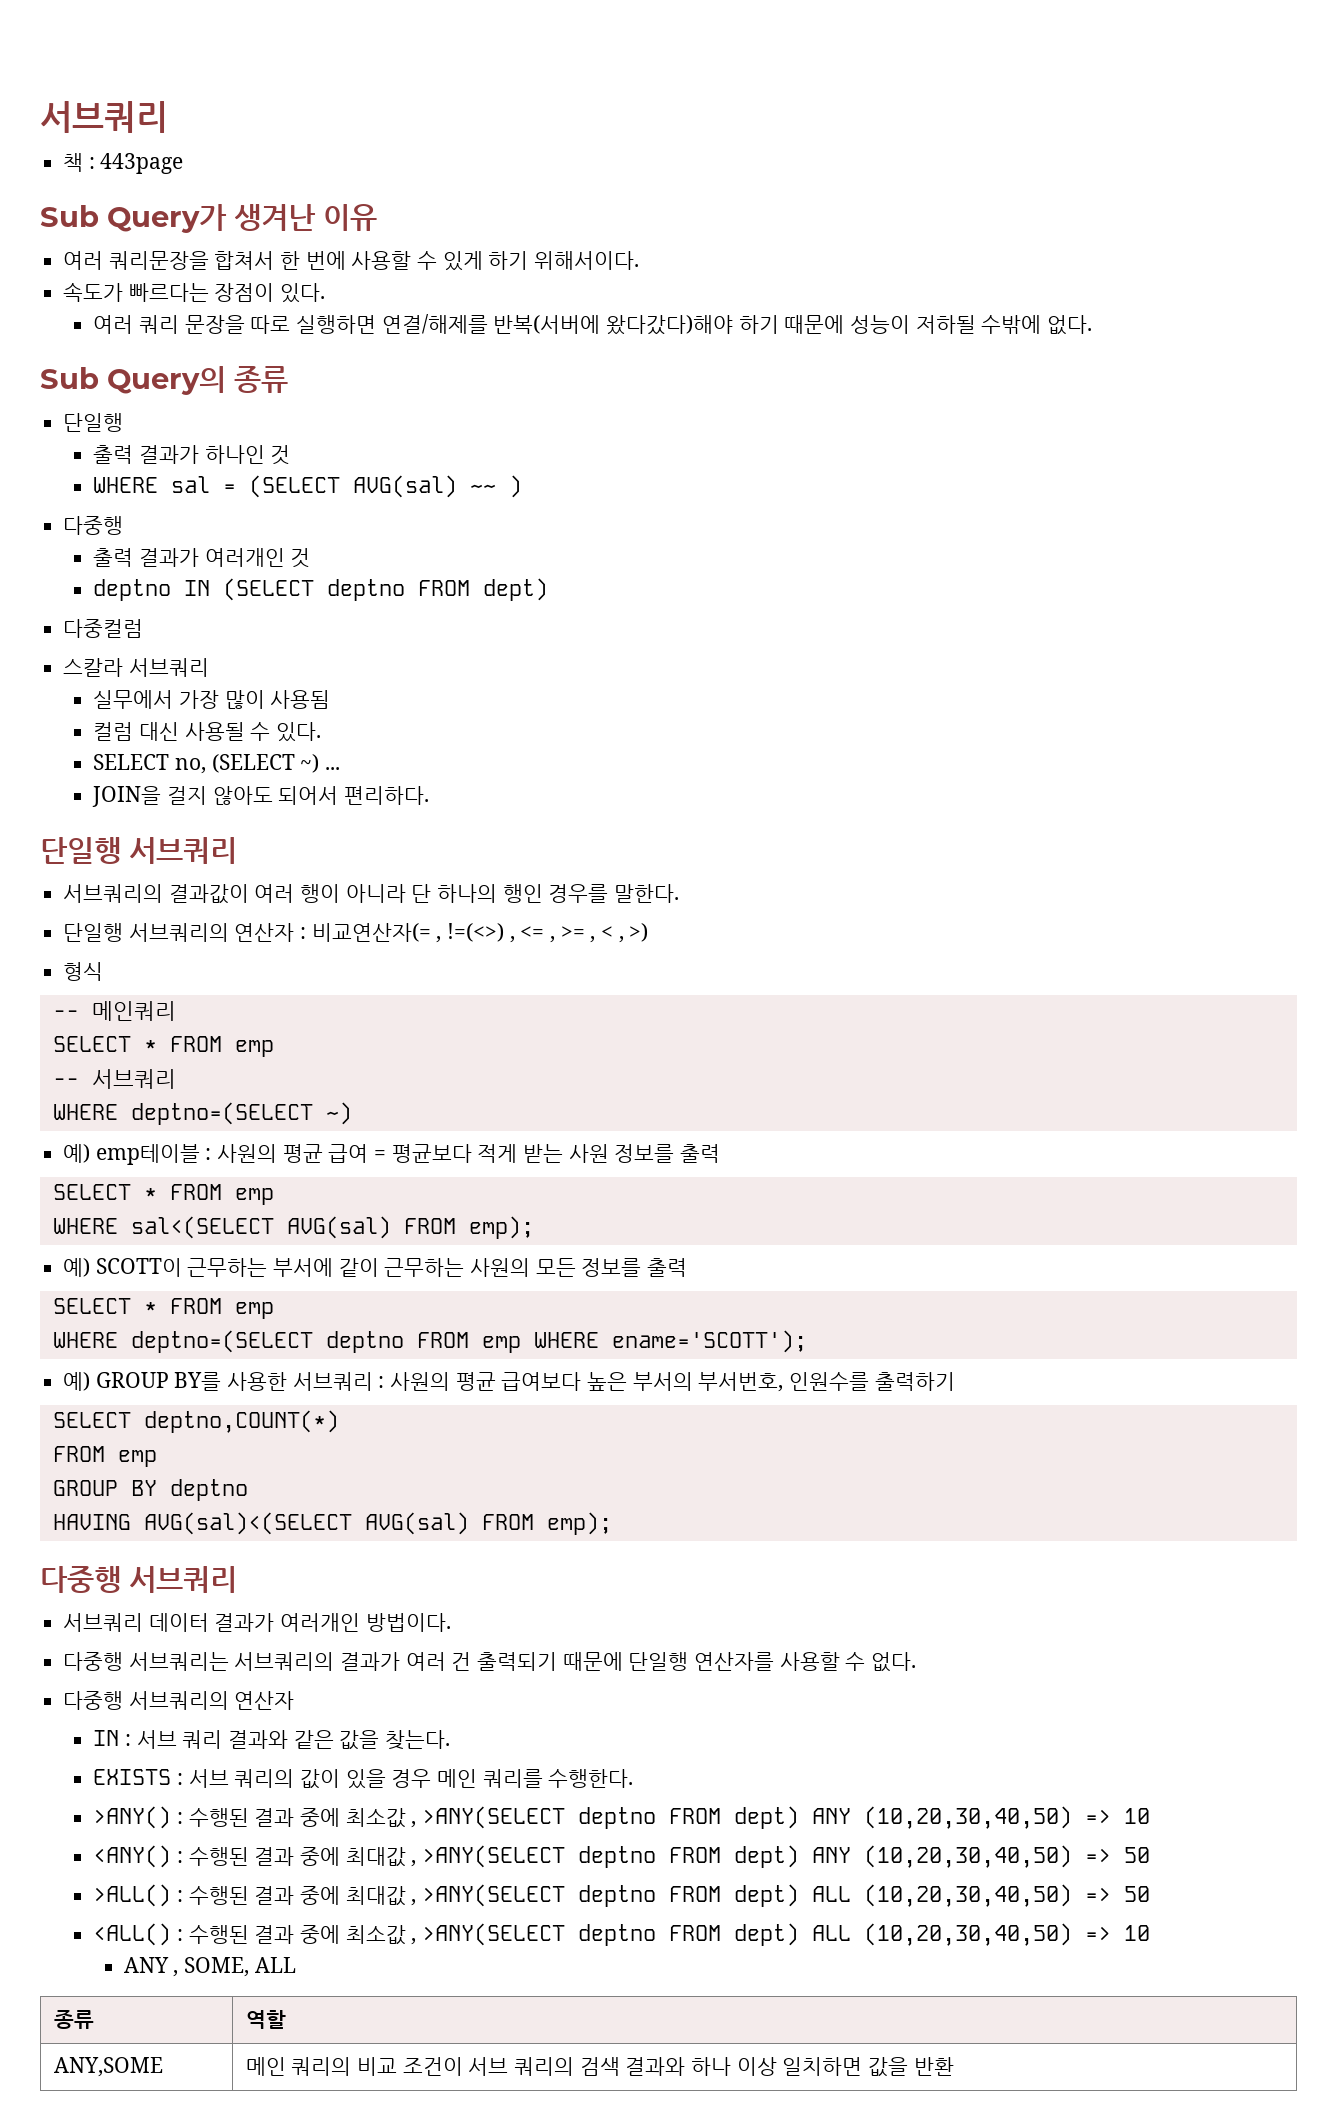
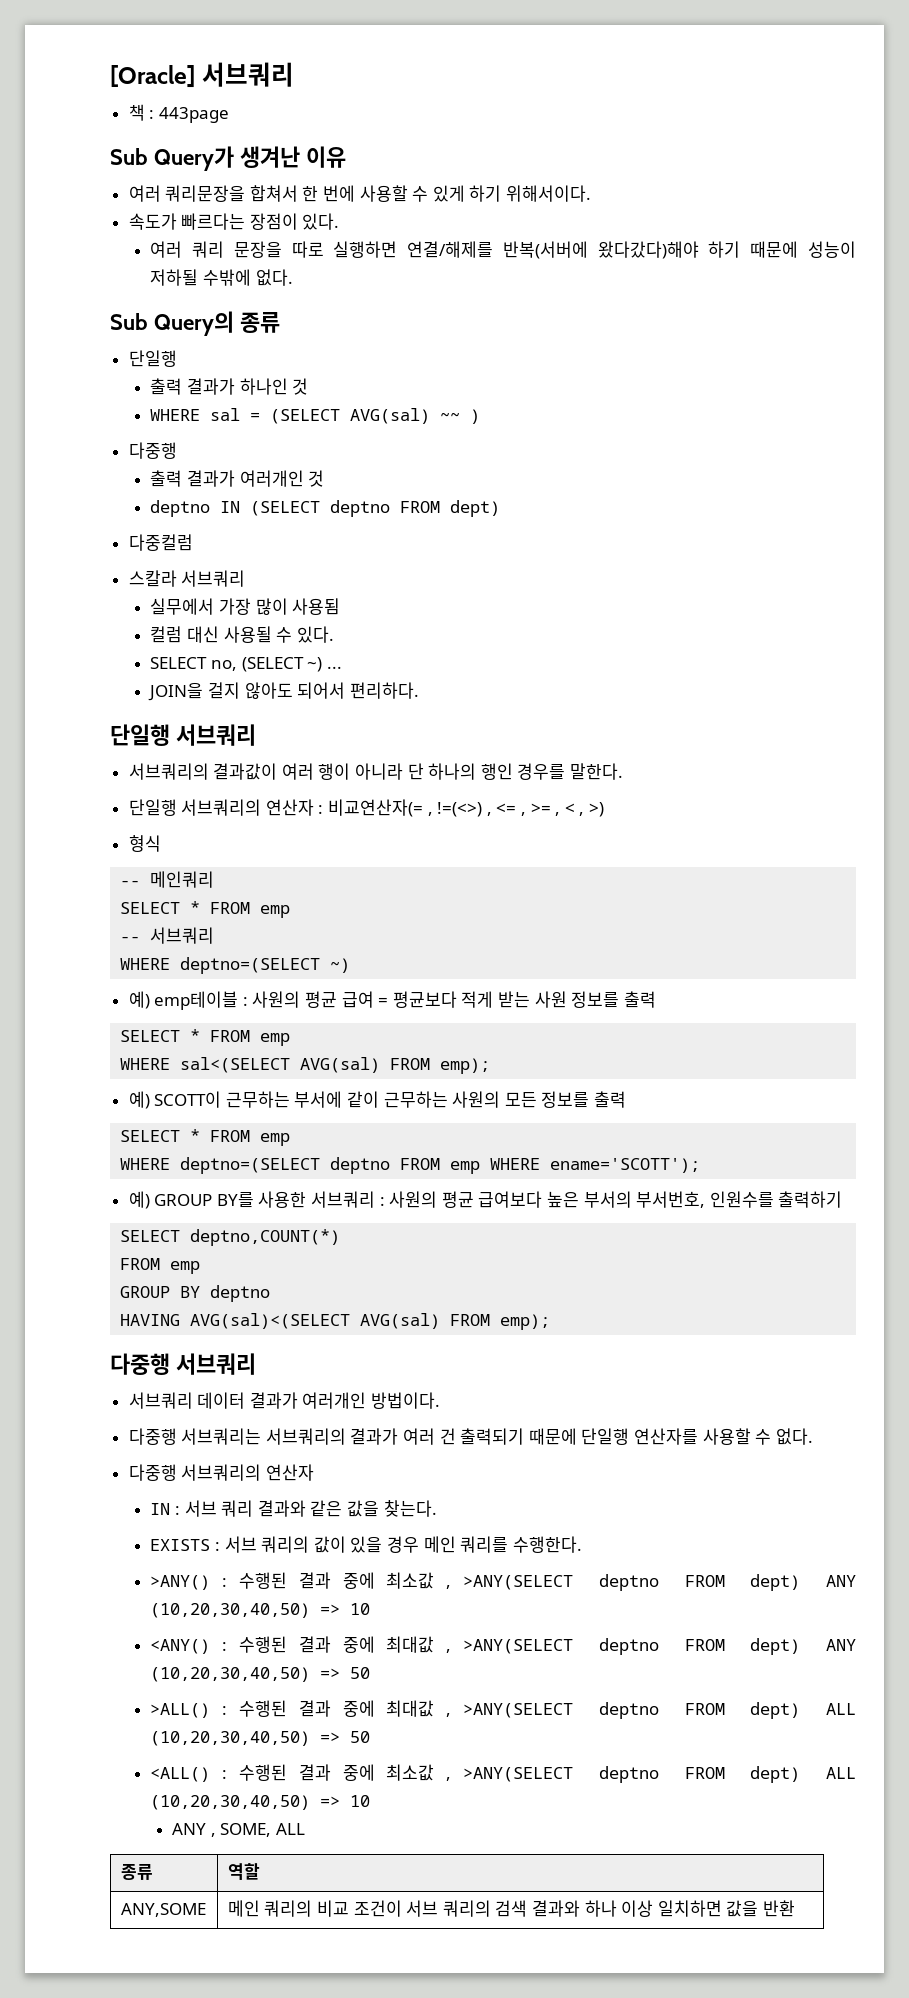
(40, 117) none -> [110,65,195,88] [Oracle]

